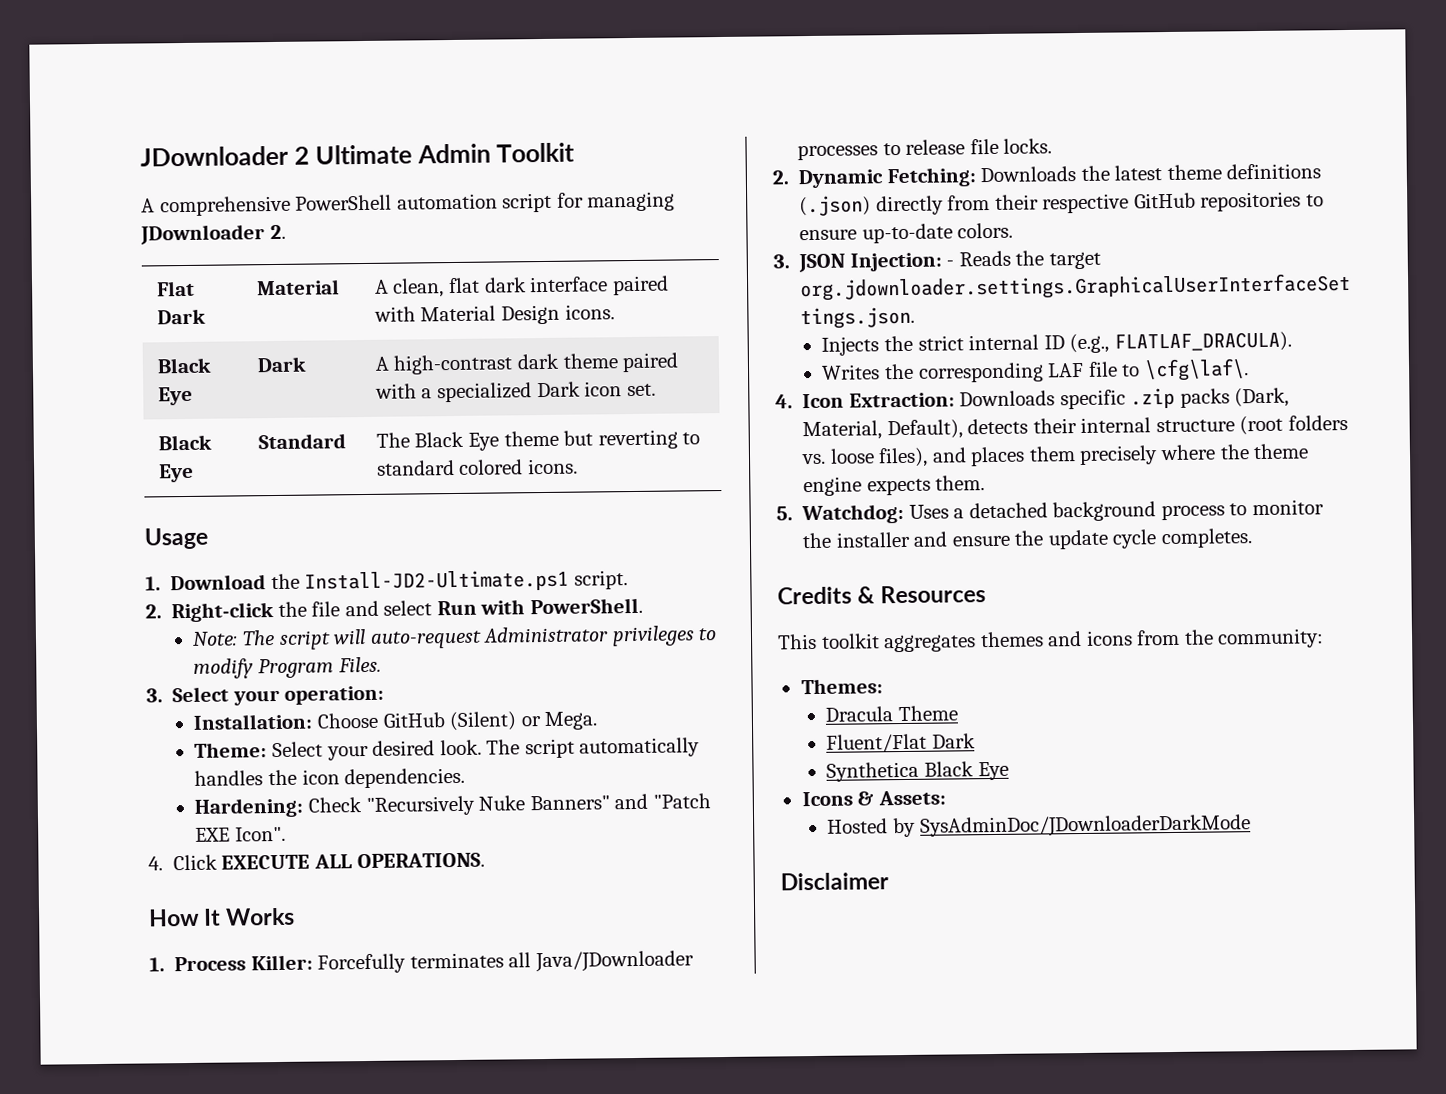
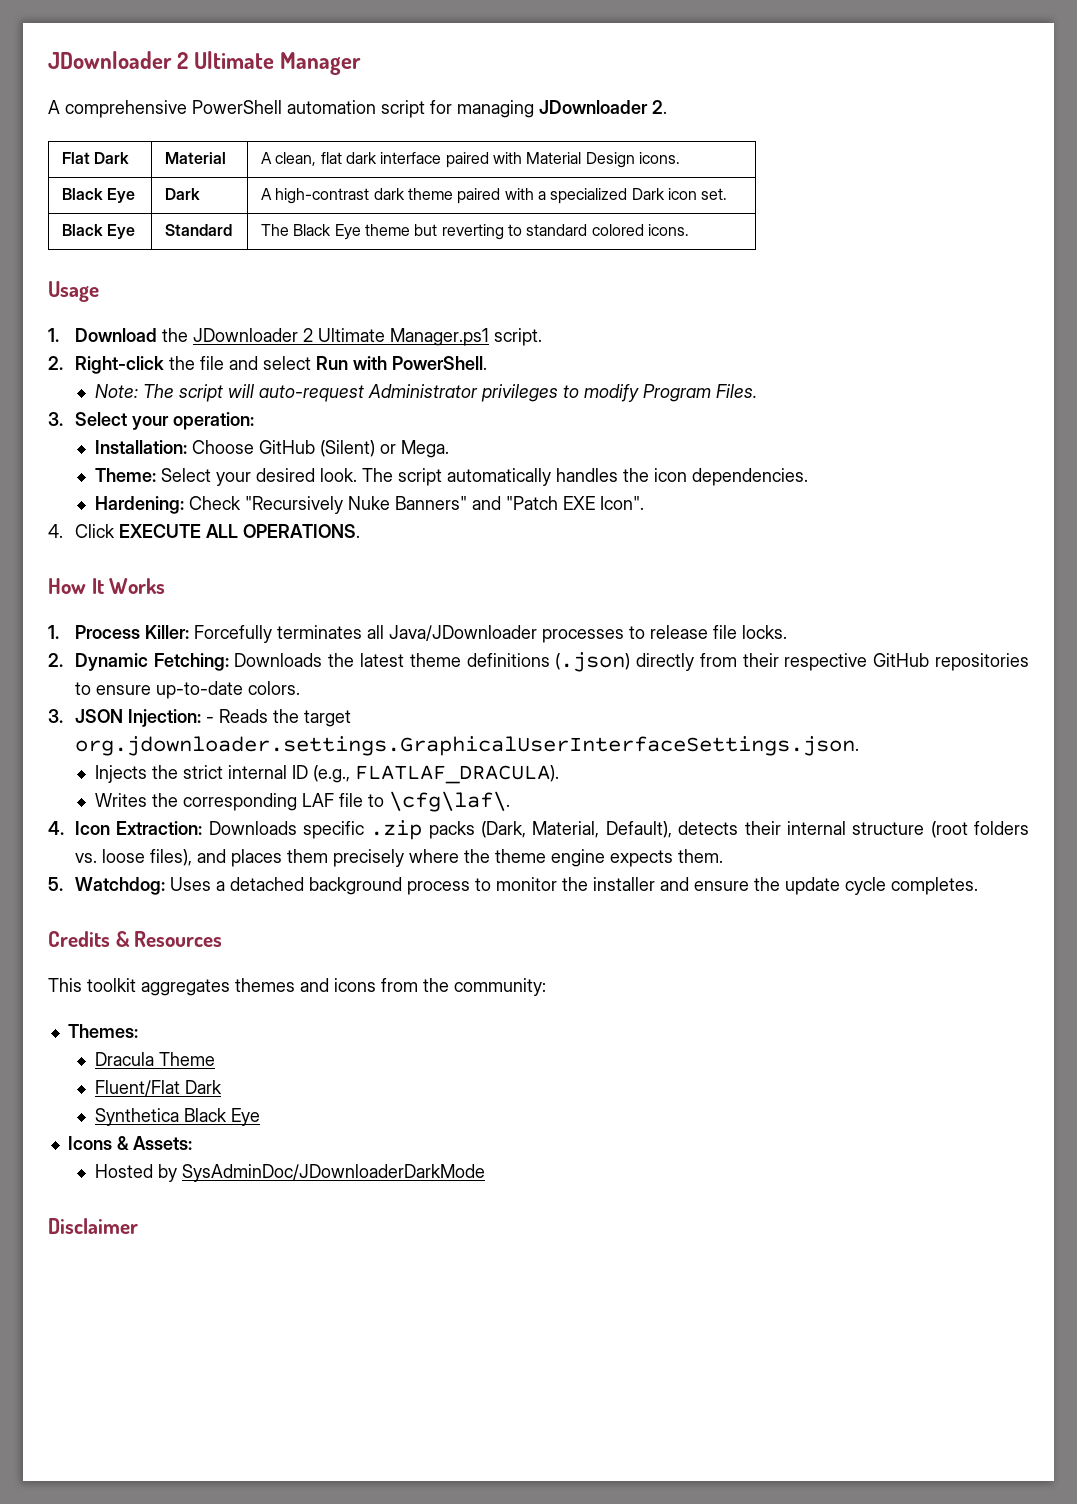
[140,142,576,167] JDownloader 2 Ultimate Admin Toolkit -> [48,51,362,75] JDownloader 2 Ultimate Manager
[304,569,570,593] Install-JD2-Ultimate.ps1 -> [192,328,489,346] JDownloader 2 Ultimate Manager.ps1

